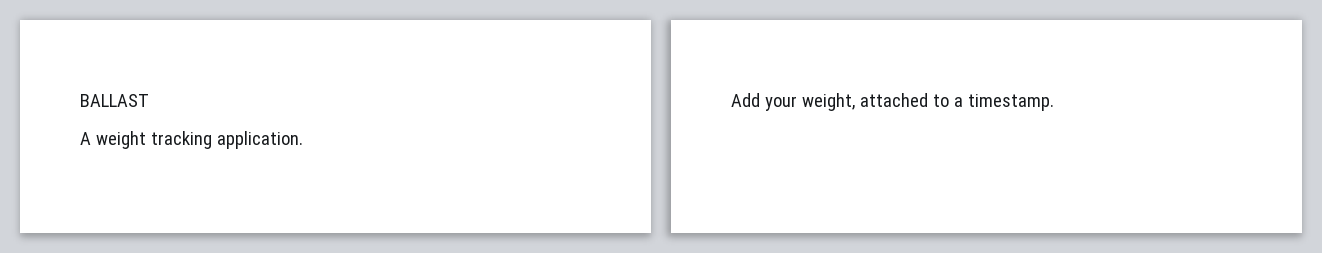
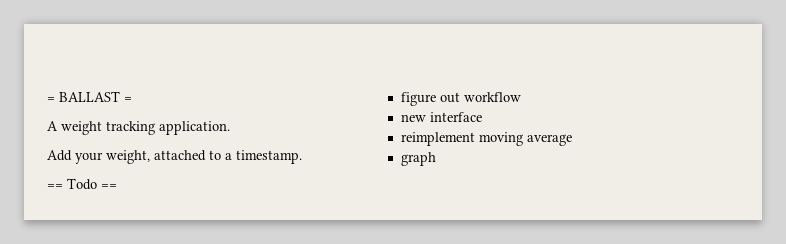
(80, 100) none -> [47,97,55,102] =
(149, 100) none -> [124,97,132,102] =
(1054, 102) none -> [47,178,117,190] [400,92,521,106] [400,112,482,122] [400,132,572,146] [400,152,436,166] // == Todo == // figure out workflow // new interface // reimplement moving average // graph

